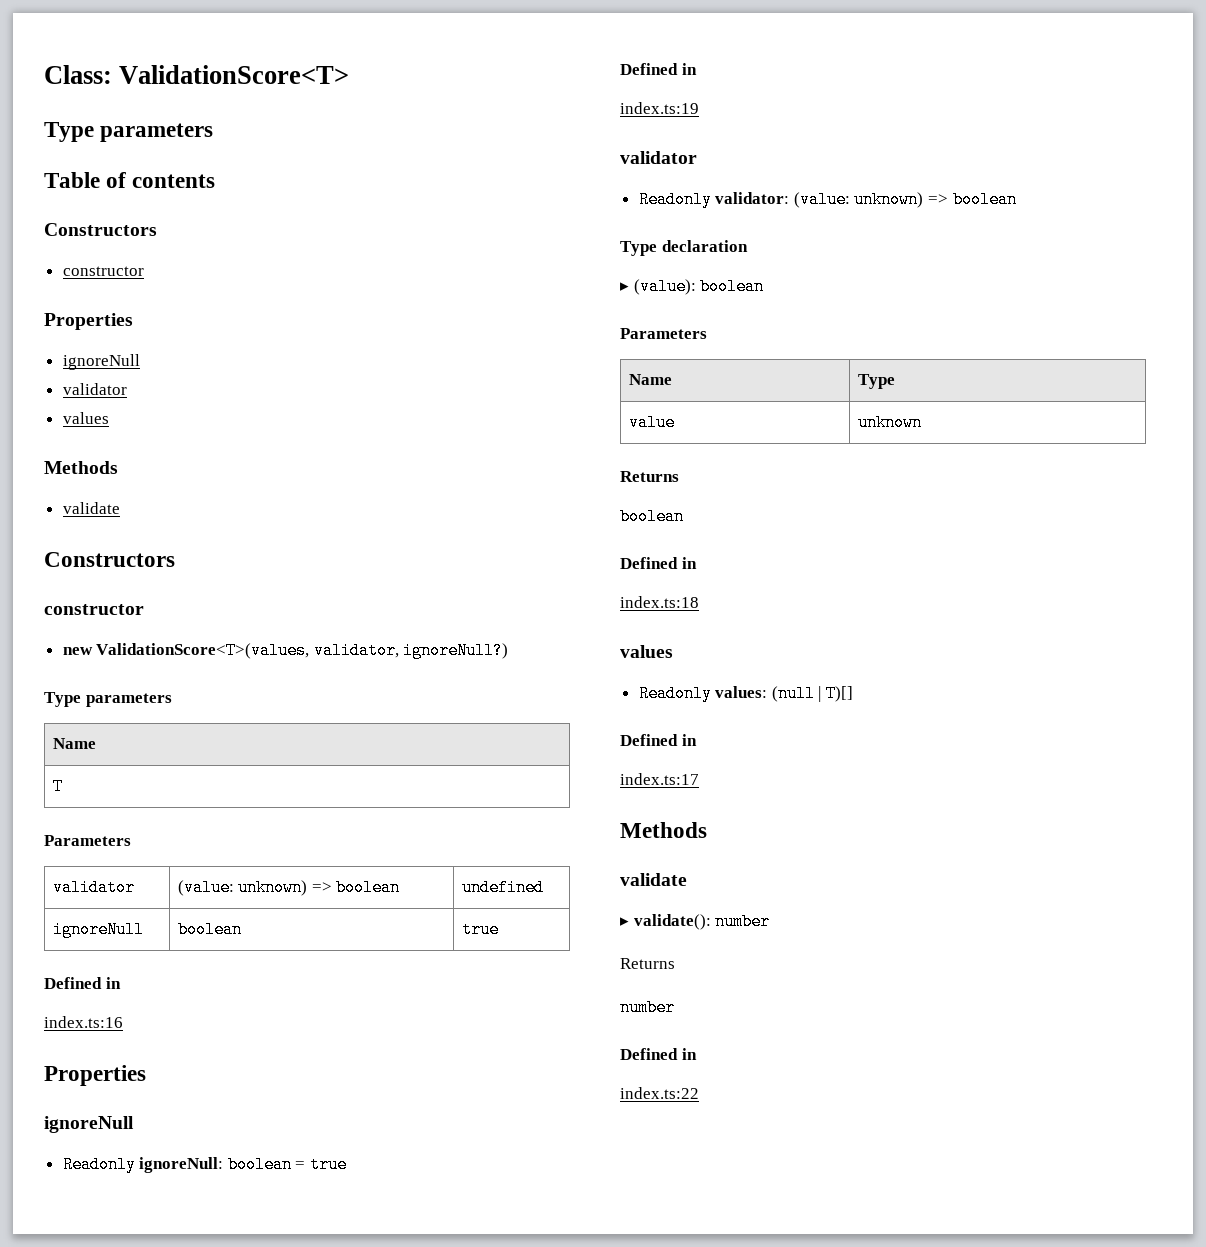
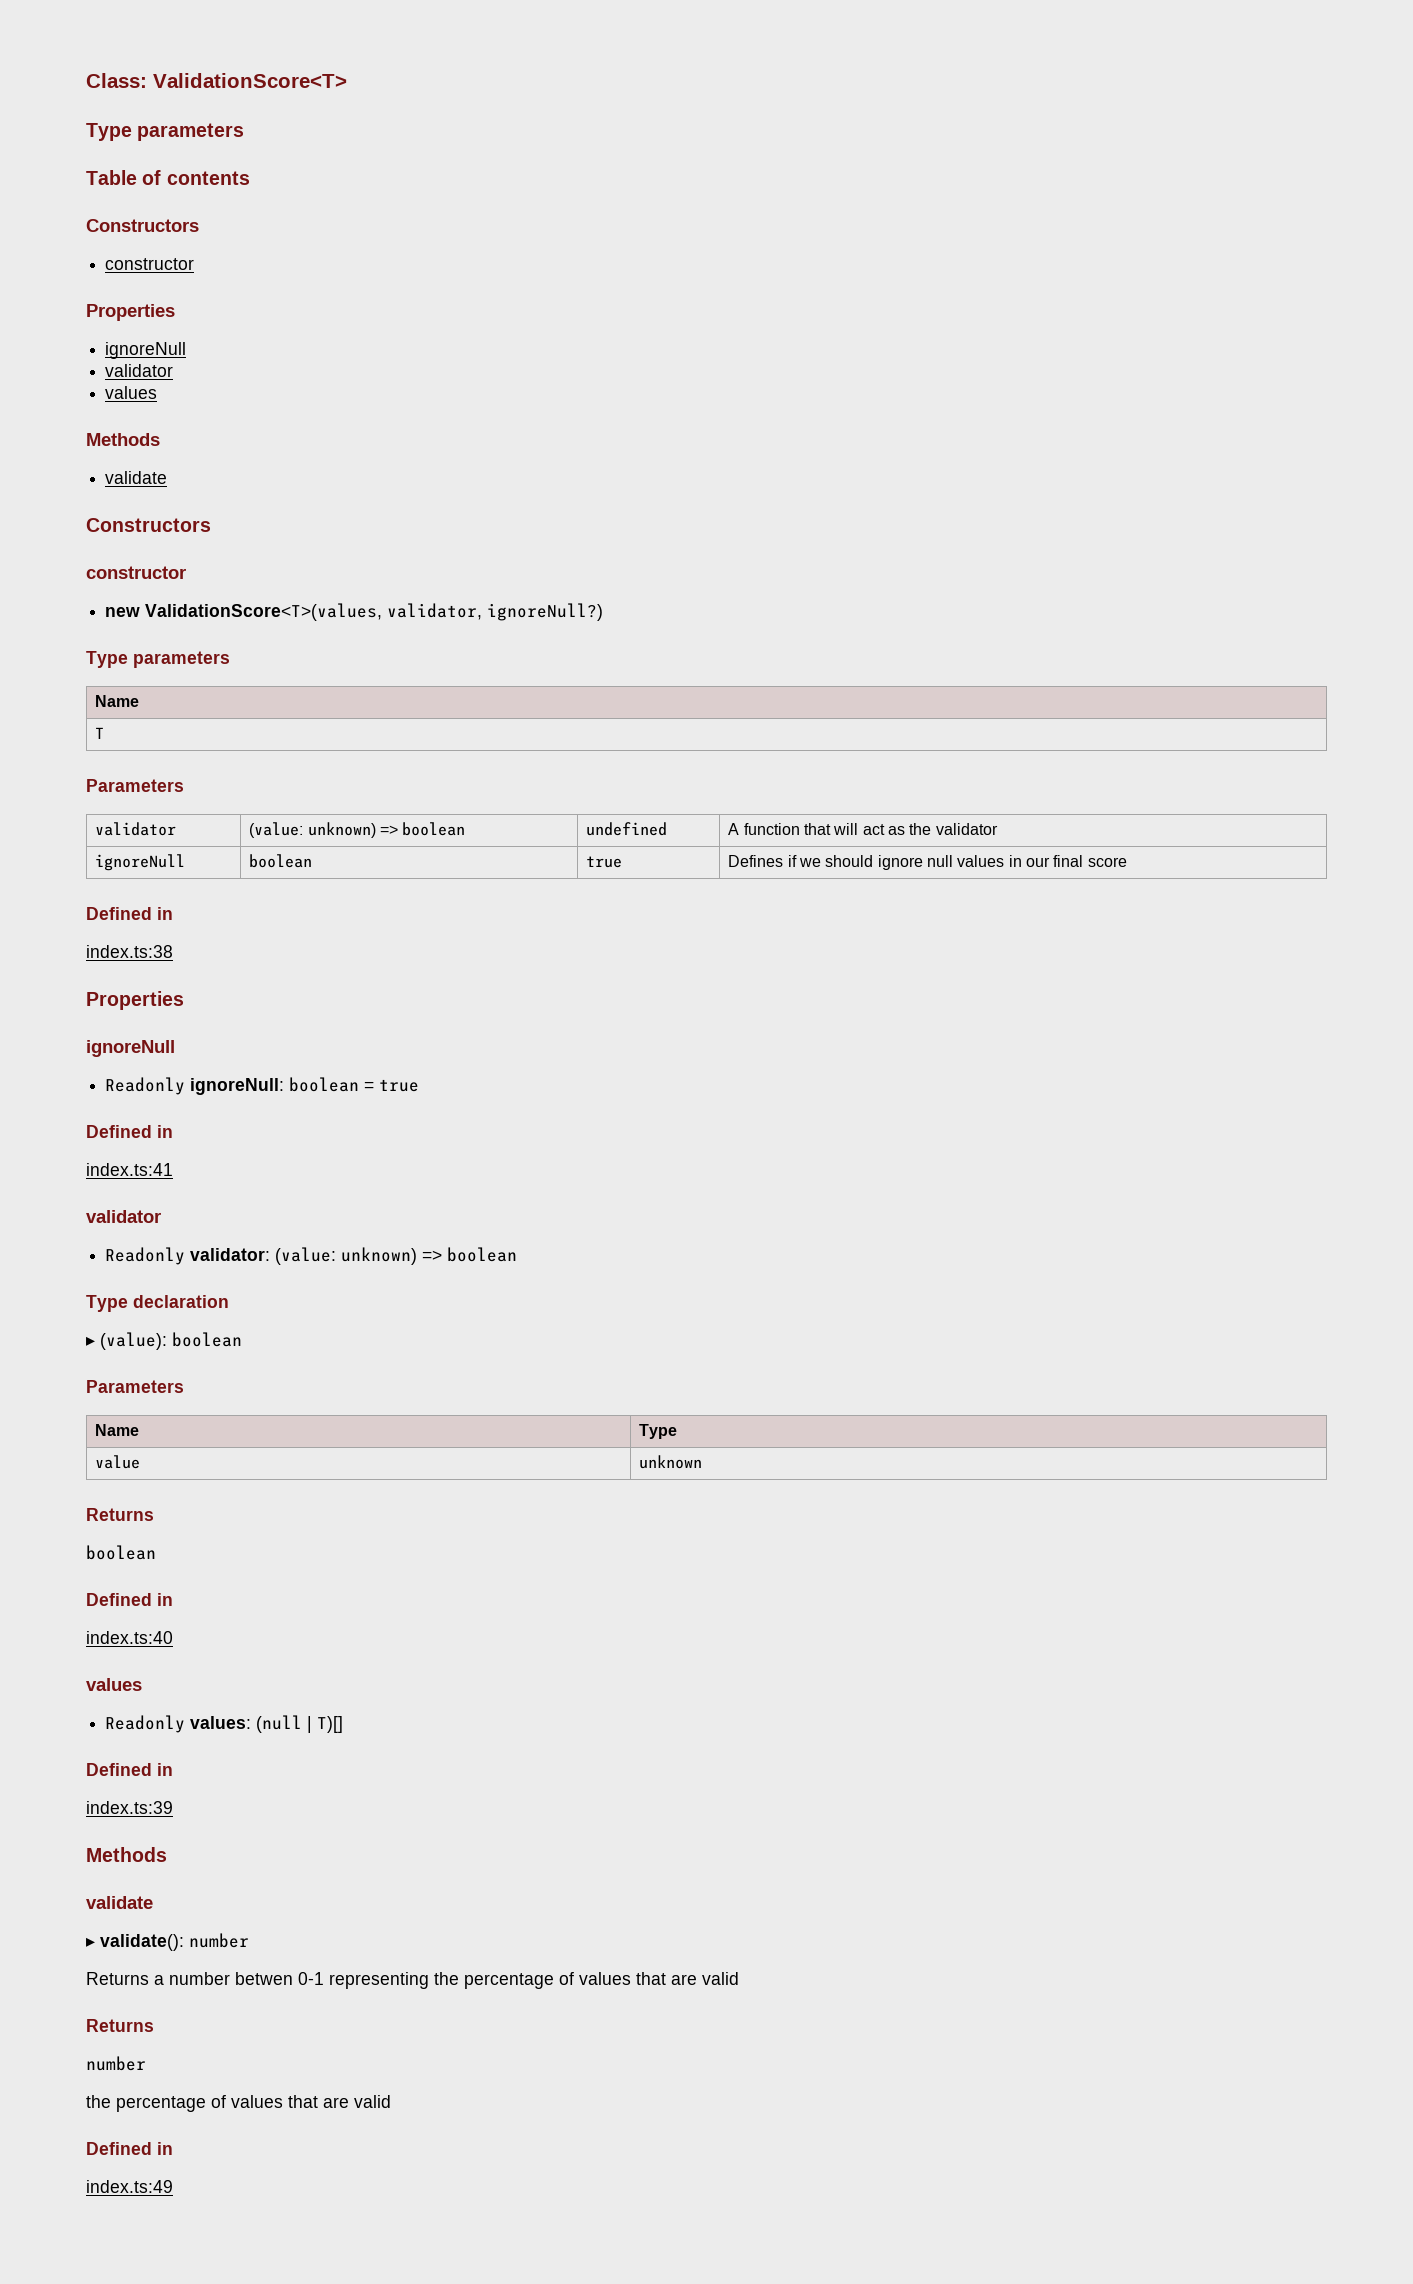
[52,921,144,938] [177,921,242,938] [461,921,499,938] [44,977,121,989] [44,1016,123,1028] // ignoreNull | boolean | true // Defined in // index.ts:16 -> [728,823,998,835] [95,854,186,871] [249,854,313,868] [586,856,623,868] [728,855,1127,870] [86,907,173,920] [86,945,173,958] | A function that will act as the validator // ignoreNull | boolean | true | Defines if we should ignore null values in our final score // Defined in // index.ts:38
[620,102,699,114] index.ts:19 -> [86,1163,173,1176] index.ts:41
[620,596,699,608] index.ts:18 -> [86,1631,173,1644] index.ts:40
[620,773,699,785] index.ts:17 -> [86,1801,173,1814] index.ts:39
[620,999,675,1016] [620,1048,697,1060] [620,1087,699,1099] // number // Defined in // index.ts:22 -> [154,1972,739,1989] [86,2019,154,2032] [86,2056,146,2071] [86,2095,391,2112] [86,2142,173,2155] [86,2180,173,2193] a number betwen 0-1 representing the percentage of values that are valid // Returns // number // the percentage of values that are valid // Defined in // index.ts:49

